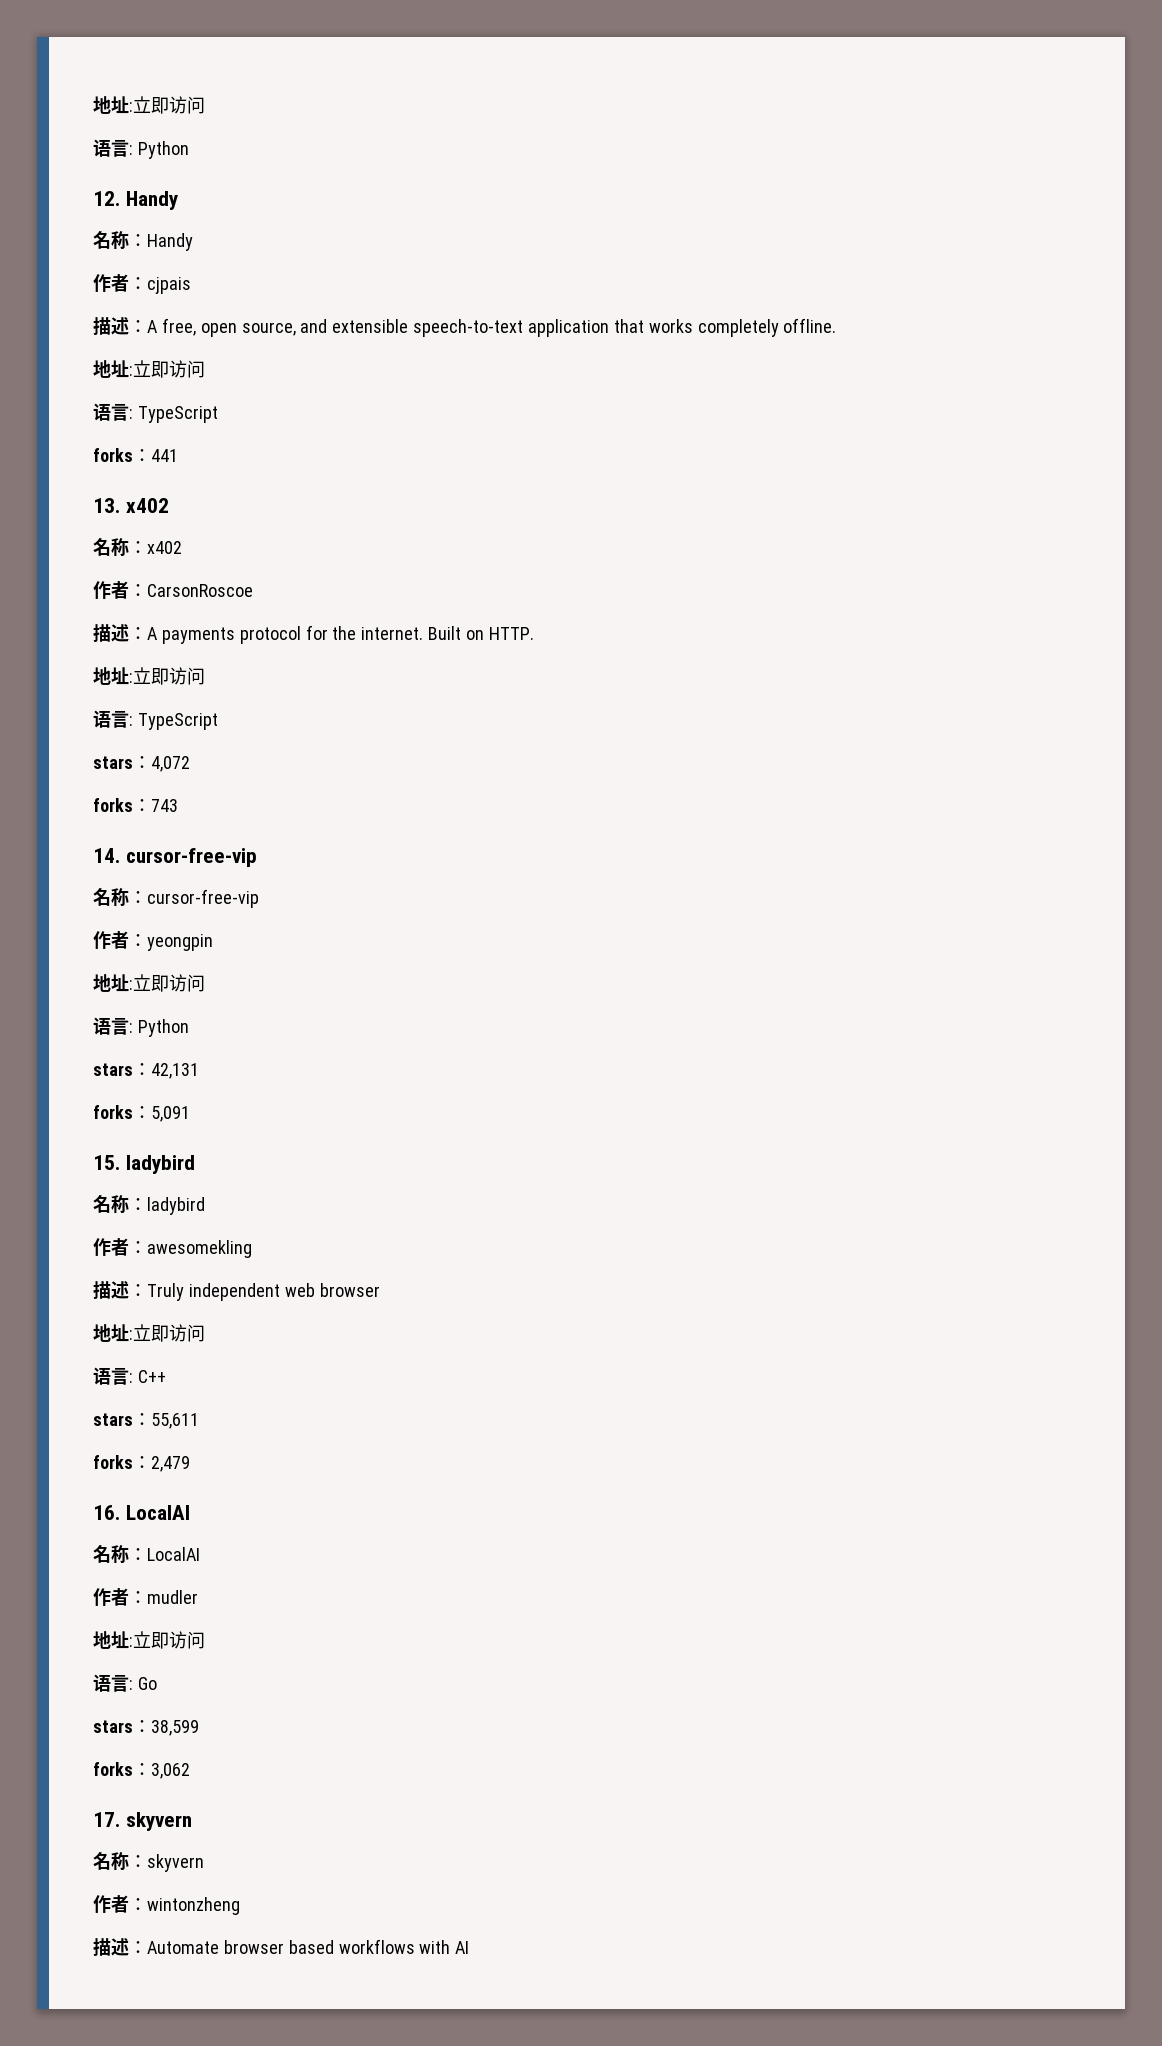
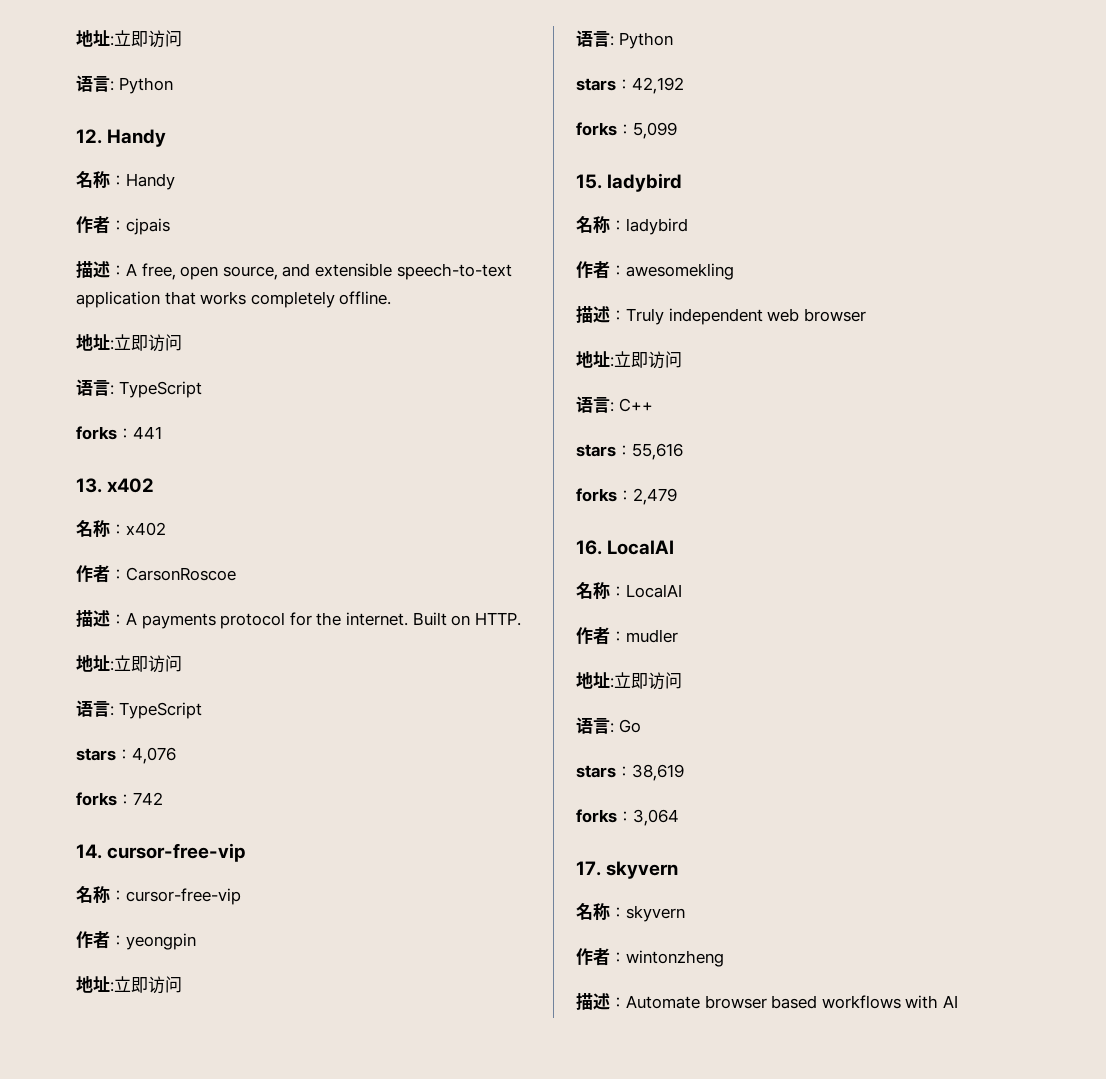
[151,756,190,772] [93,798,178,812] 4,072 // forks：743 -> [132,747,176,764] [76,792,163,806] 4,076 // forks：742
[151,1063,199,1079] [93,1105,190,1122] 42,131 // forks：5,091 -> [632,77,684,94] [576,122,677,139] 42,192 // forks：5,099
[151,1413,199,1429] 55,611 -> [632,443,683,460] 55,616
[151,1720,199,1736] [93,1762,190,1779] 38,599 // forks：3,062 -> [632,764,684,781] [576,809,679,826] 38,619 // forks：3,064

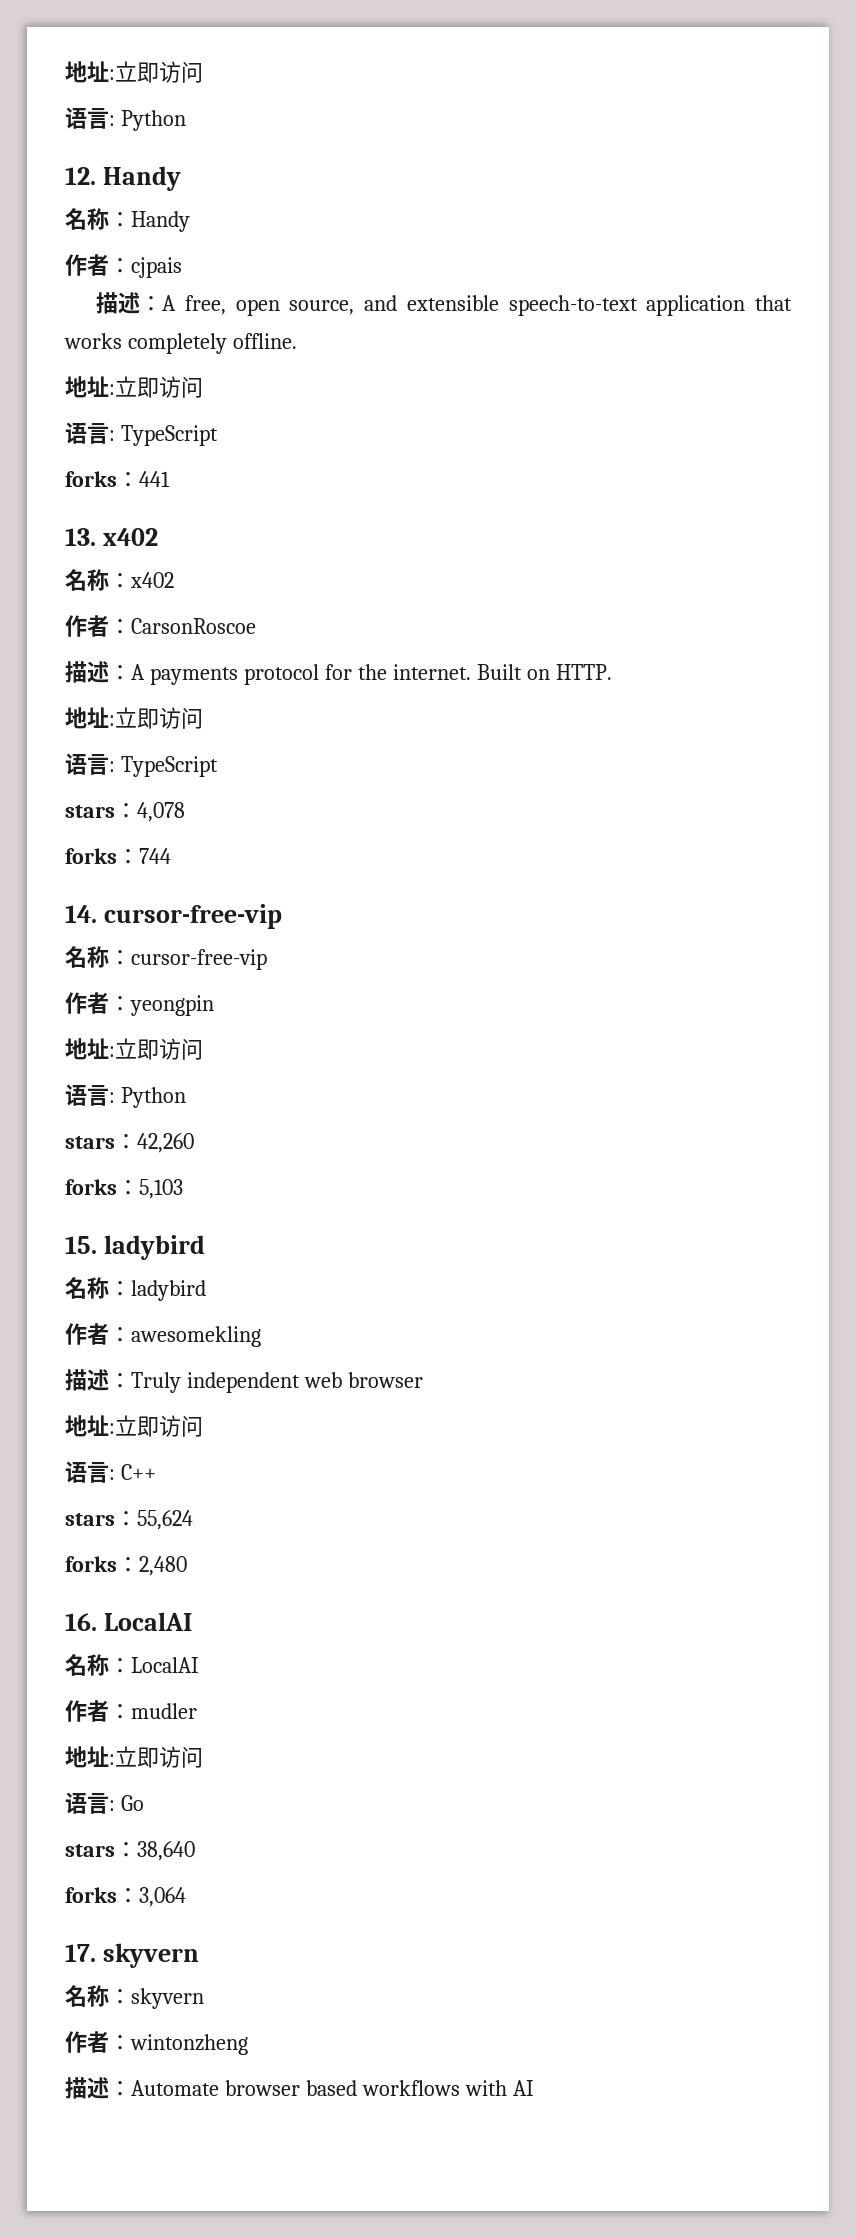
[132,747,176,764] [76,792,163,806] 4,076 // forks：742 -> [137,802,185,822] [65,848,171,864] 4,078 // forks：744
[632,77,684,94] [576,122,677,139] 42,192 // forks：5,099 -> [137,1133,194,1153] [65,1179,183,1199] 42,260 // forks：5,103
[632,443,683,460] [576,488,677,505] 55,616 // forks：2,479 -> [137,1510,193,1530] [65,1556,187,1576] 55,624 // forks：2,480
[632,764,684,781] 38,619 -> [137,1841,195,1861] 38,640

